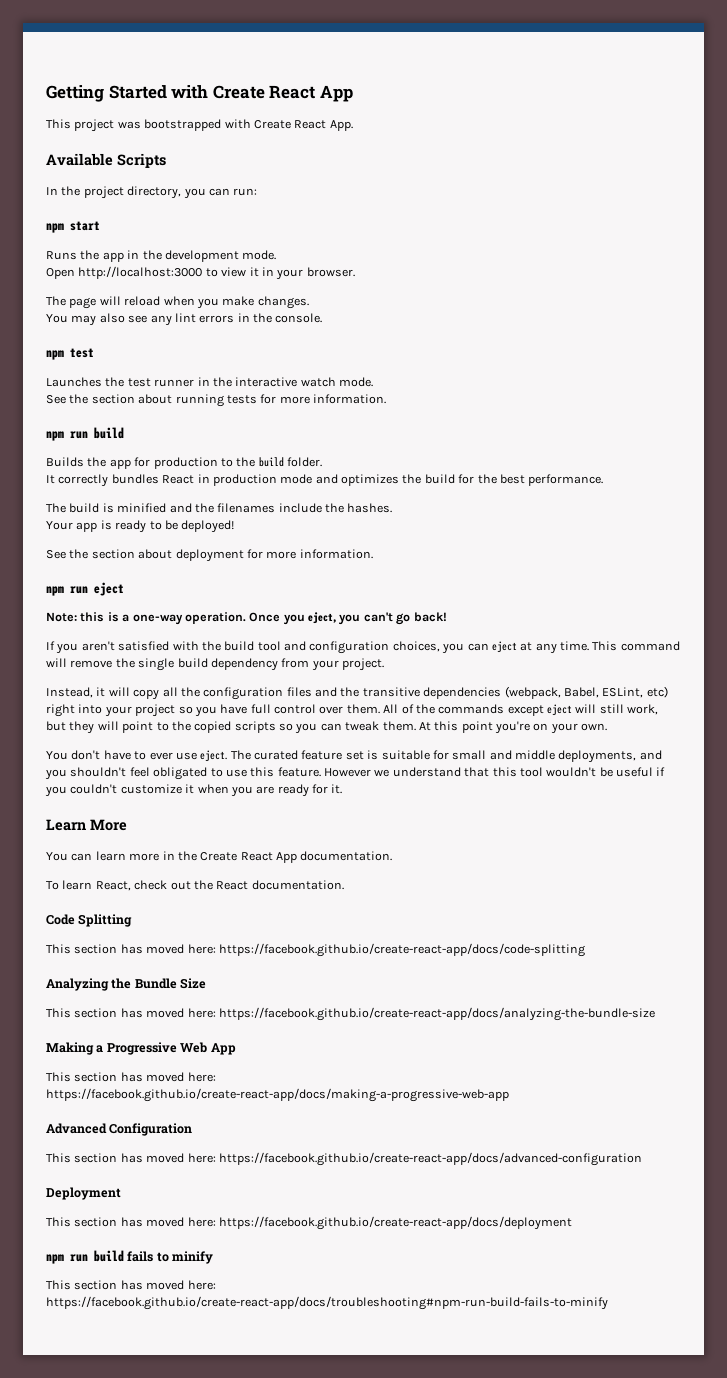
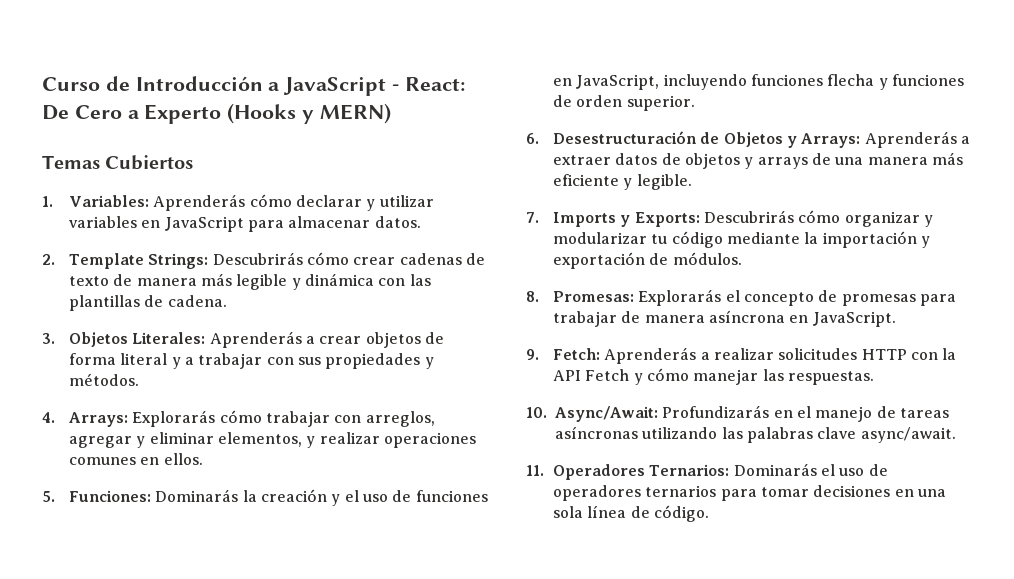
[46,85,353,102] [46,119,353,132] [46,153,166,168] [46,186,258,199] [46,221,100,233] [46,250,277,262] [46,266,355,280] [46,296,309,309] [46,313,323,326] [46,348,94,360] [46,377,373,387] [46,394,386,407] [46,427,124,441] [46,457,322,469] [46,474,604,487] [46,503,393,513] [46,520,235,533] [46,549,373,562] [46,582,124,596] [46,612,447,625] [46,641,680,654] [46,658,384,671] [46,686,668,700] [46,704,659,717] [46,721,608,734] [46,750,662,763] [45,767,666,780] [45,784,343,797] [46,819,127,831] [46,851,393,863] [46,880,344,891] [46,914,133,927] [46,943,585,957] [46,978,207,991] [46,1007,655,1021] [46,1042,236,1055] [46,1072,216,1082] [46,1088,509,1102] [46,1123,193,1136] [46,1152,642,1166] [46,1187,121,1200] [46,1216,572,1230] [46,1250,214,1264] [46,1280,216,1290] [46,1296,608,1310] Getting Started with Create React App // This project was bootstrapped with Create React App. // Available Scripts // In the project directory, you can run: // npm start // Runs the app in the development mode. // Open http://localhost:3000 to view it in your browser. // The page will reload when you make changes. // You may also see any lint errors in the console. // npm test // Launches the test runner in the interactive watch mode. // See the section about running tests for more information. // npm run build // Builds the app for production to the build folder. // It correctly bundles React in production mode and optimizes the build for the best performance. // The build is minified and the filenames include the hashes. // Your app is ready to be deployed! // See the section about deployment for more information. // npm run eject // Note: this is a one-way operation. Once you eject, you can't go back! // If you aren't satisfied with the build tool and configuration choices, you can eject at any time. This command will remove the single build dependency from your project. // Instead, it will copy all the configuration files and the transitive dependencies (webpack, Babel, ESLint, etc) right into your project so you have full control over them. All of the commands except eject will still work, but they will point to the copied scripts so you can tweak them. At this point you're on your own. // You don't have to ever use eject. The curated feature set is suitable for small and middle deployments, and you shouldn't feel obligated to use this feature. However we understand that this tool wouldn't be useful if you couldn't customize it when you are ready for it. // Learn More // You can learn more in the Create React App documentation. // To learn React, check out the React documentation. // Code Splitting // This section has moved here: https://facebook.github.io/create-react-app/docs/code-splitting // Analyzing the Bundle Size // This section has moved here: https://facebook.github.io/create-react-app/docs/analyzing-the-bundle-size // Making a Progressive Web App // This section has moved here: https://facebook.github.io/create-react-app/docs/making-a-progressive-web-app // Advanced Configuration // This section has moved here: https://facebook.github.io/create-react-app/docs/advanced-configuration // Deployment // This section has moved here: https://facebook.github.io/create-react-app/docs/deployment // npm run build fails to minify // This section has moved here: https://facebook.github.io/create-react-app/docs/troubleshooting#npm-run-build-fails-to-minify -> [42,76,465,96] [42,103,391,124] [42,155,194,170] [42,194,434,211] [69,216,421,232] [42,252,485,269] [69,273,431,290] [69,295,227,311] [42,331,444,348] [69,353,434,369] [69,373,140,386] [42,410,435,427] [69,432,476,448] [69,453,203,465] [42,489,488,506] [553,74,964,90] [553,95,695,111] [526,131,970,148] [553,152,963,169] [553,174,692,190] [526,210,933,227] [553,231,930,248] [553,252,742,269] [526,289,956,306] [553,310,896,327] [526,347,957,364] [553,368,874,385] [526,405,949,422] [555,426,956,443] [526,463,888,480] [553,485,946,501] [553,505,709,522] Curso de Introducción a JavaScript - React: De Cero a Experto (Hooks y MERN) // Temas Cubiertos // 1. Variables: Aprenderás cómo declarar y utilizar variables en JavaScript para almacenar datos. // 2. Template Strings: Descubrirás cómo crear cadenas de texto de manera más legible y dinámica con las plantillas de cadena. // 3. Objetos Literales: Aprenderás a crear objetos de forma literal y a trabajar con sus propiedades y métodos. // 4. Arrays: Explorarás cómo trabajar con arreglos, agregar y eliminar elementos, y realizar operaciones comunes en ellos. // 5. Funciones: Dominarás la creación y el uso de funciones en JavaScript, incluyendo funciones flecha y funciones de orden superior. // 6. Desestructuración de Objetos y Arrays: Aprenderás a extraer datos de objetos y arrays de una manera más eficiente y legible. // 7. Imports y Exports: Descubrirás cómo organizar y modularizar tu código mediante la importación y exportación de módulos. // 8. Promesas: Explorarás el concepto de promesas para trabajar de manera asíncrona en JavaScript. // 9. Fetch: Aprenderás a realizar solicitudes HTTP con la API Fetch y cómo manejar las respuestas. // 10. Async/Await: Profundizarás en el manejo de tareas asíncronas utilizando las palabras clave async/await. // 11. Operadores Ternarios: Dominarás el uso de operadores ternarios para tomar decisiones en una sola línea de código.

